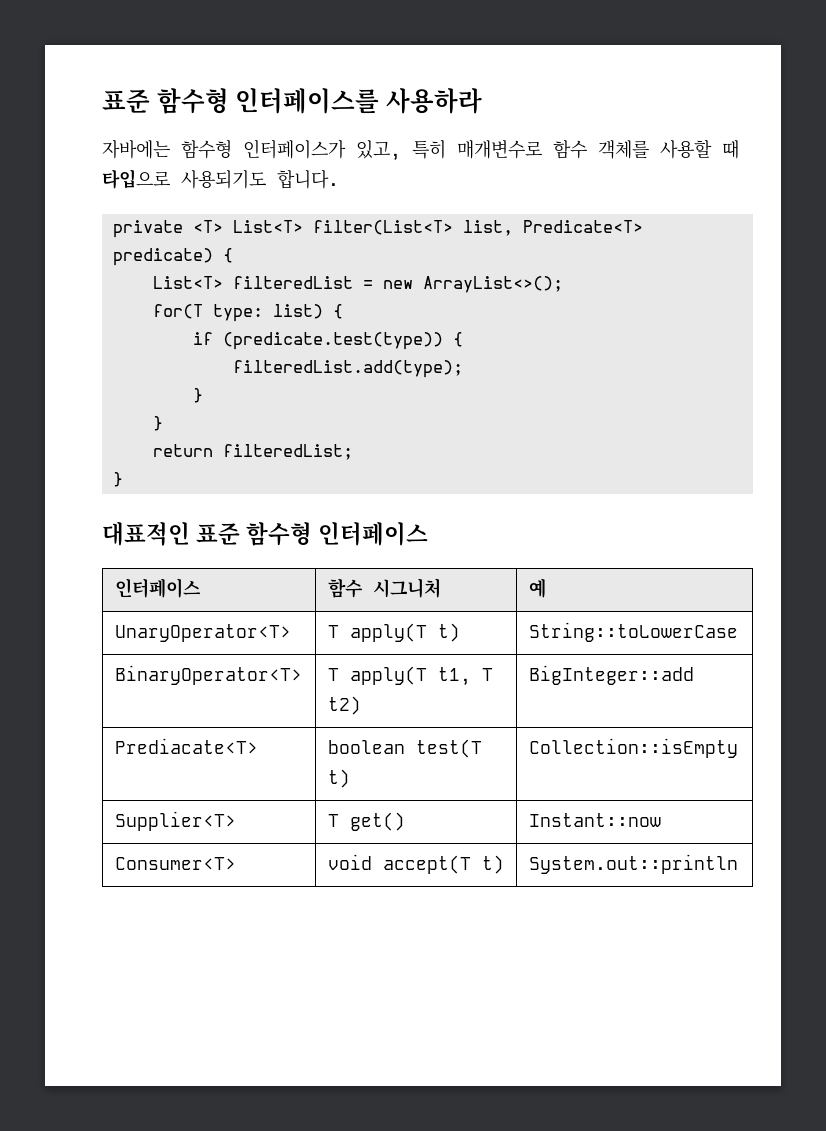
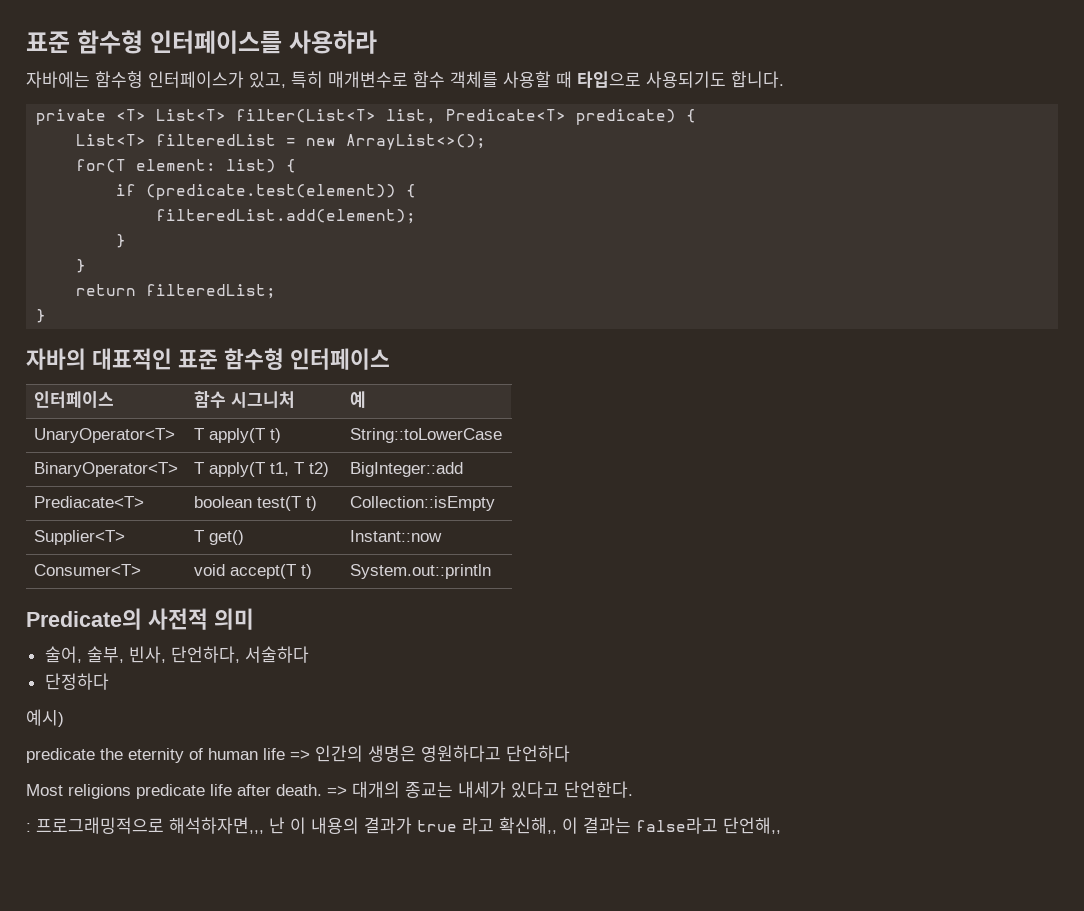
[212,304,263,322] type: -> [136,159,217,171] element:
[222,332,463,350] [232,360,463,378] (predicate.test(type)) { // filteredList.add(type); -> [146,184,417,200] [156,209,417,224] (predicate.test(element)) { // filteredList.add(element);
(123, 479) none -> [26,348,86,370] 자바의
(738, 864) none -> [26,608,254,630] [44,646,309,663] [44,673,109,690] [26,709,64,727] [26,745,570,763] [26,781,633,799] [26,817,781,834] // Predicate의 사전적 의미 // 술어, 술부, 빈사, 단언하다, 서술하다 // 단정하다 // 예시) // predicate the eternity of human life => 인간의 생명은 영원하다고 단언하다 // Most religions predicate life after death. => 대개의 종교는 내세가 있다고 단언한다. // : 프로그래밍적으로 해석하자면,,, 난 이 내용의 결과가 true 라고 확신해,, 이 결과는 false라고 단언해,,

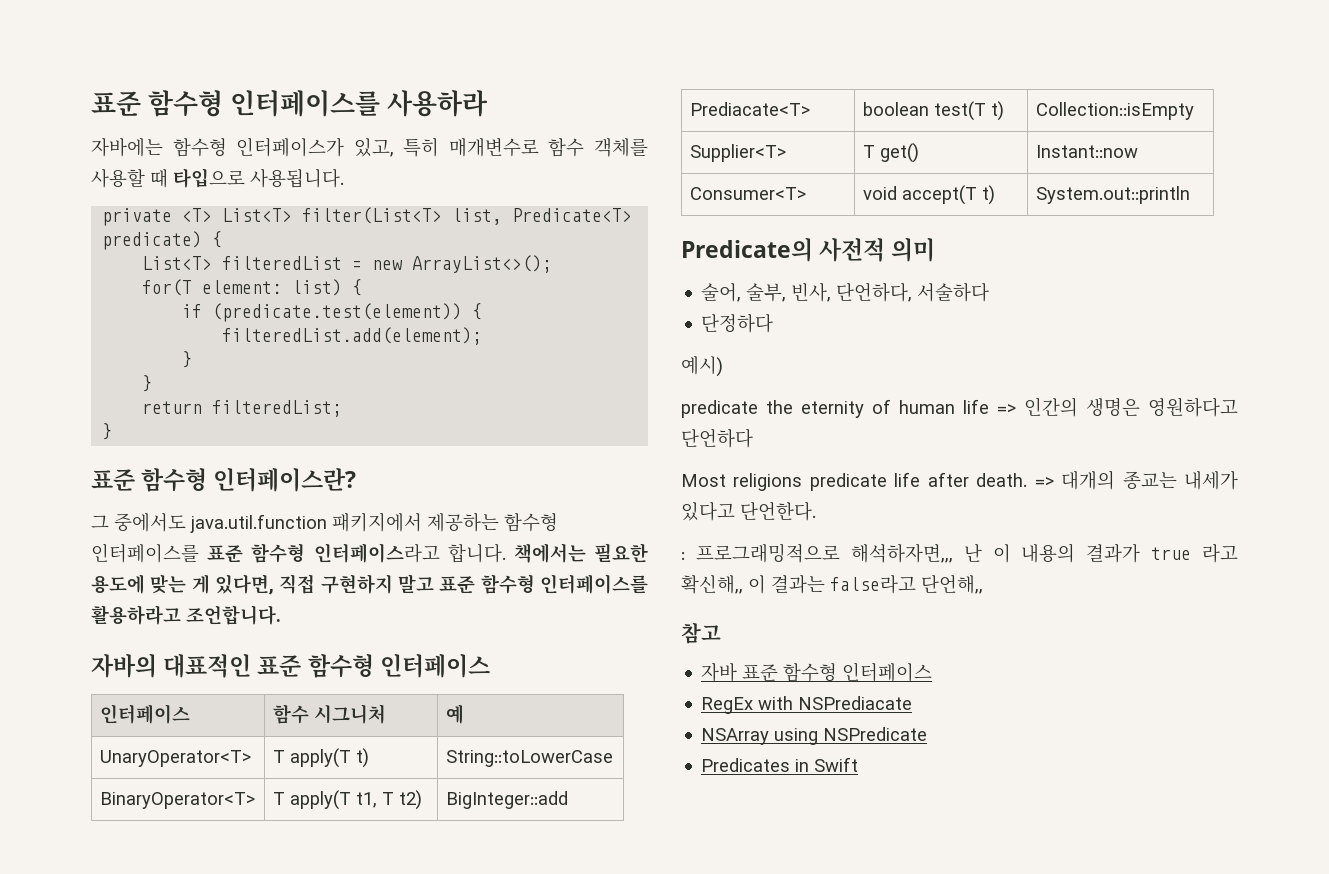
[646,71,784,88] 사용되기도 합니다. -> [250,168,344,188] 사용됩니다.
(47, 316) none -> [91,468,357,492] [91,512,558,533] [91,543,648,563] [91,574,648,595] [91,605,281,625] // 표준 함수형 인터페이스란? // 그 중에서도 java.util.function 패키지에서 제공하는 함수형 인터페이스를 표준 함수형 인터페이스라고 합니다. 책에서는 필요한 용도에 맞는 게 있다면, 직접 구현하지 말고 표준 함수형 인터페이스를 활용하라고 조언합니다.
(781, 825) none -> [681,622,721,644] [701,662,933,682] [701,696,913,714] [701,727,928,745] [701,757,859,772] // 참고 // 자바 표준 함수형 인터페이스 // RegEx with NSPrediacate // NSArray using NSPredicate // Predicates in Swift

